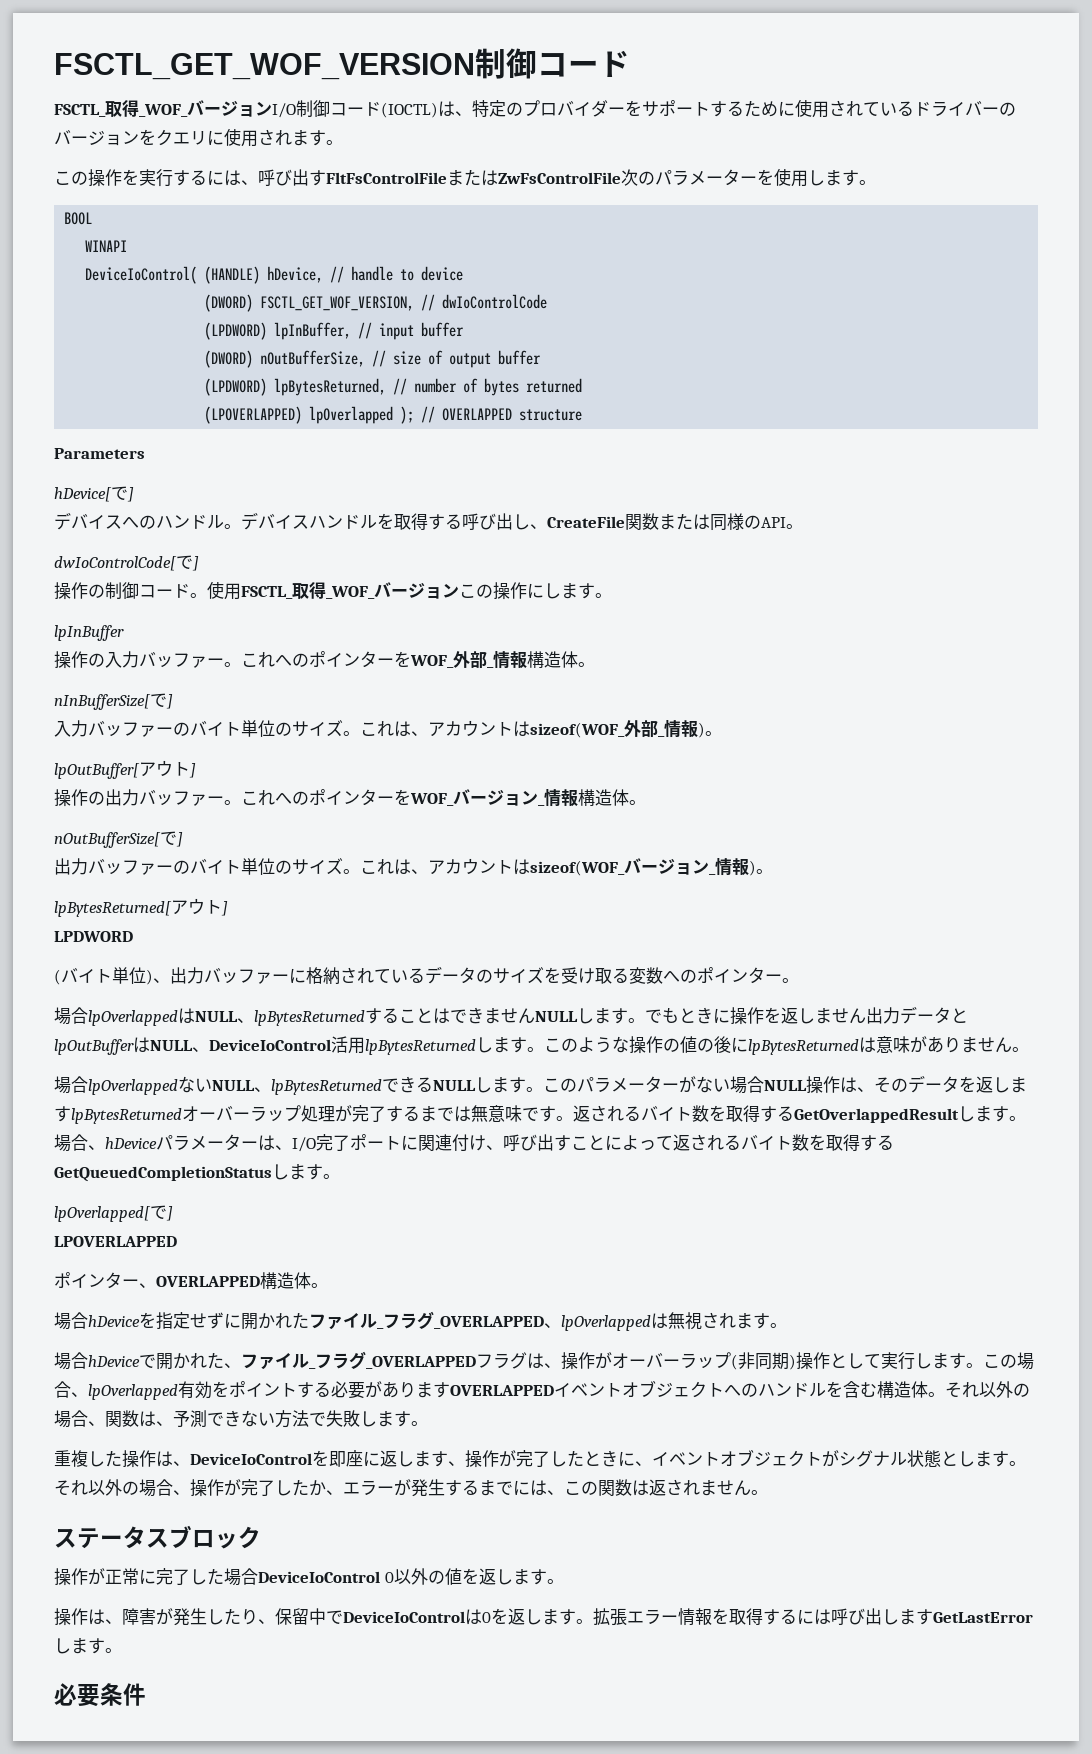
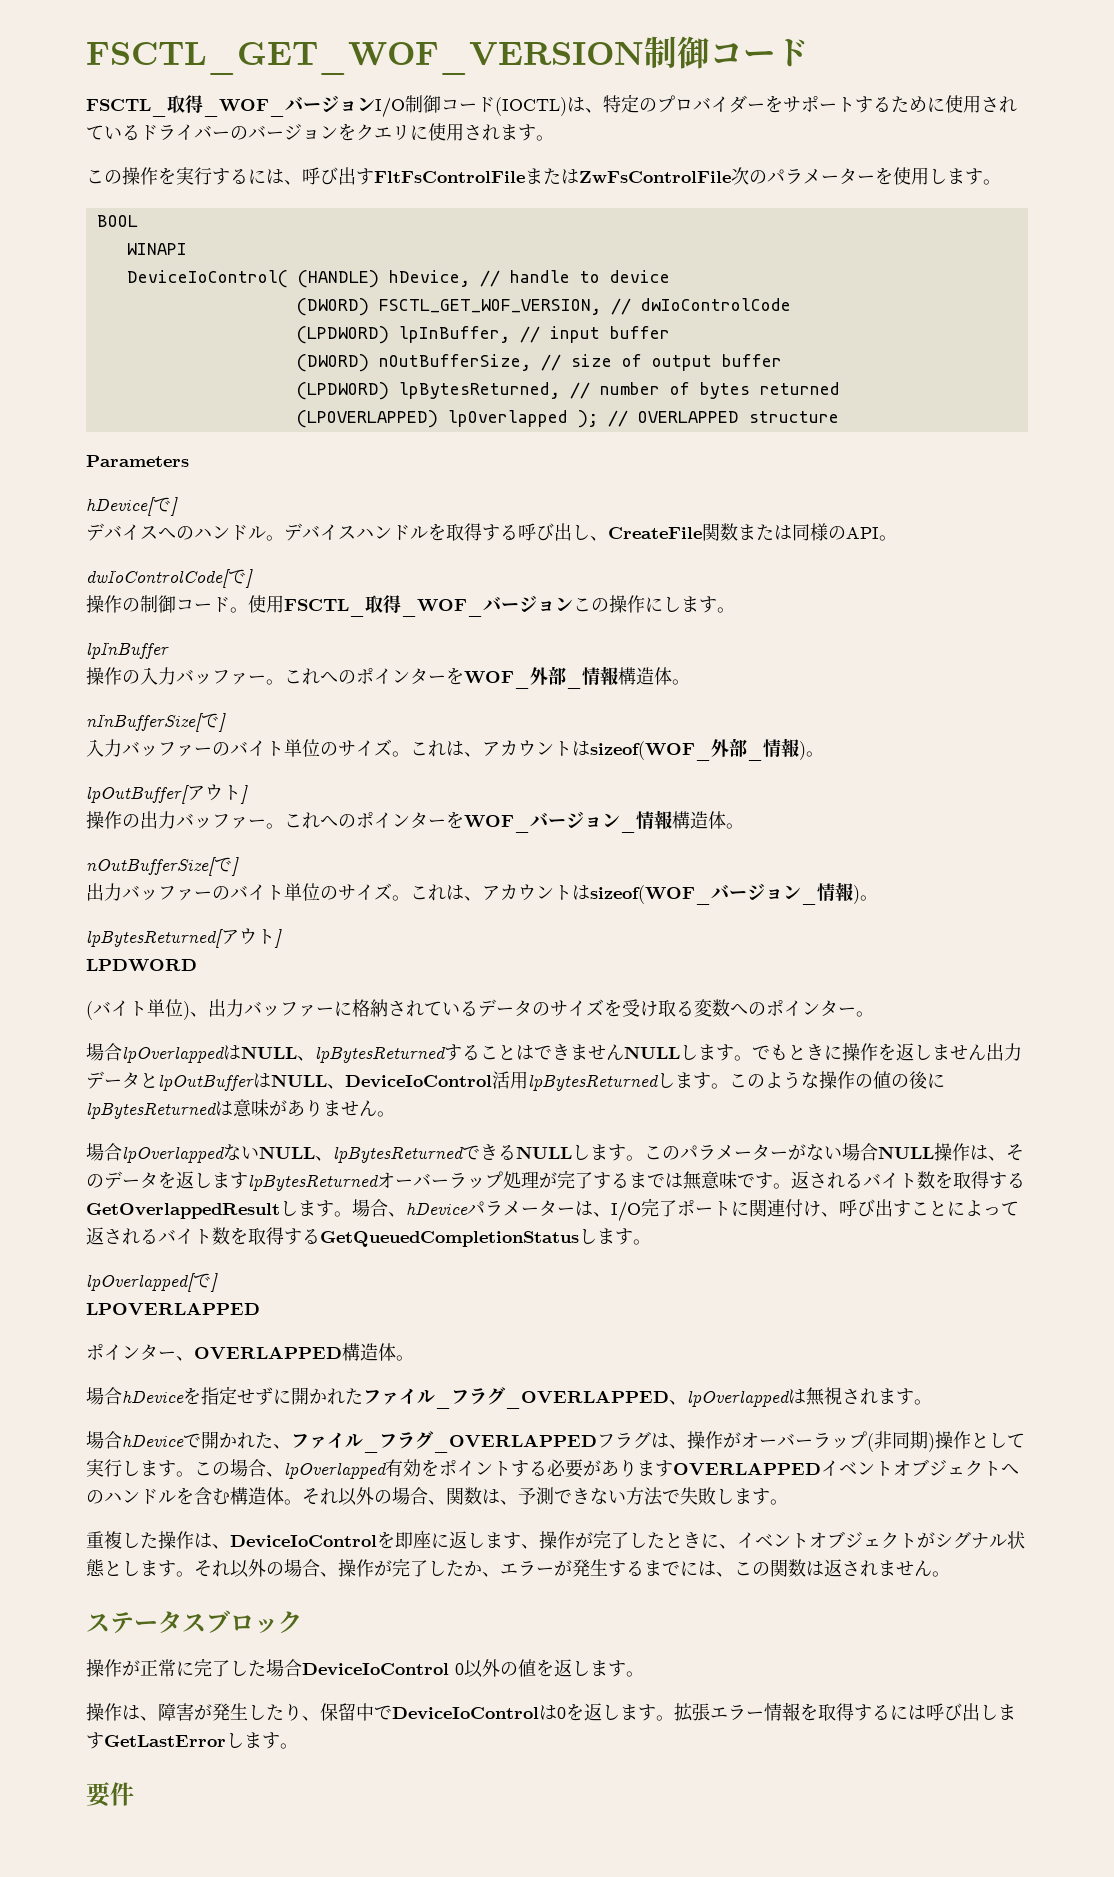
[54,1683,123,1707] 必要条 -> [86,1782,111,1807] 要

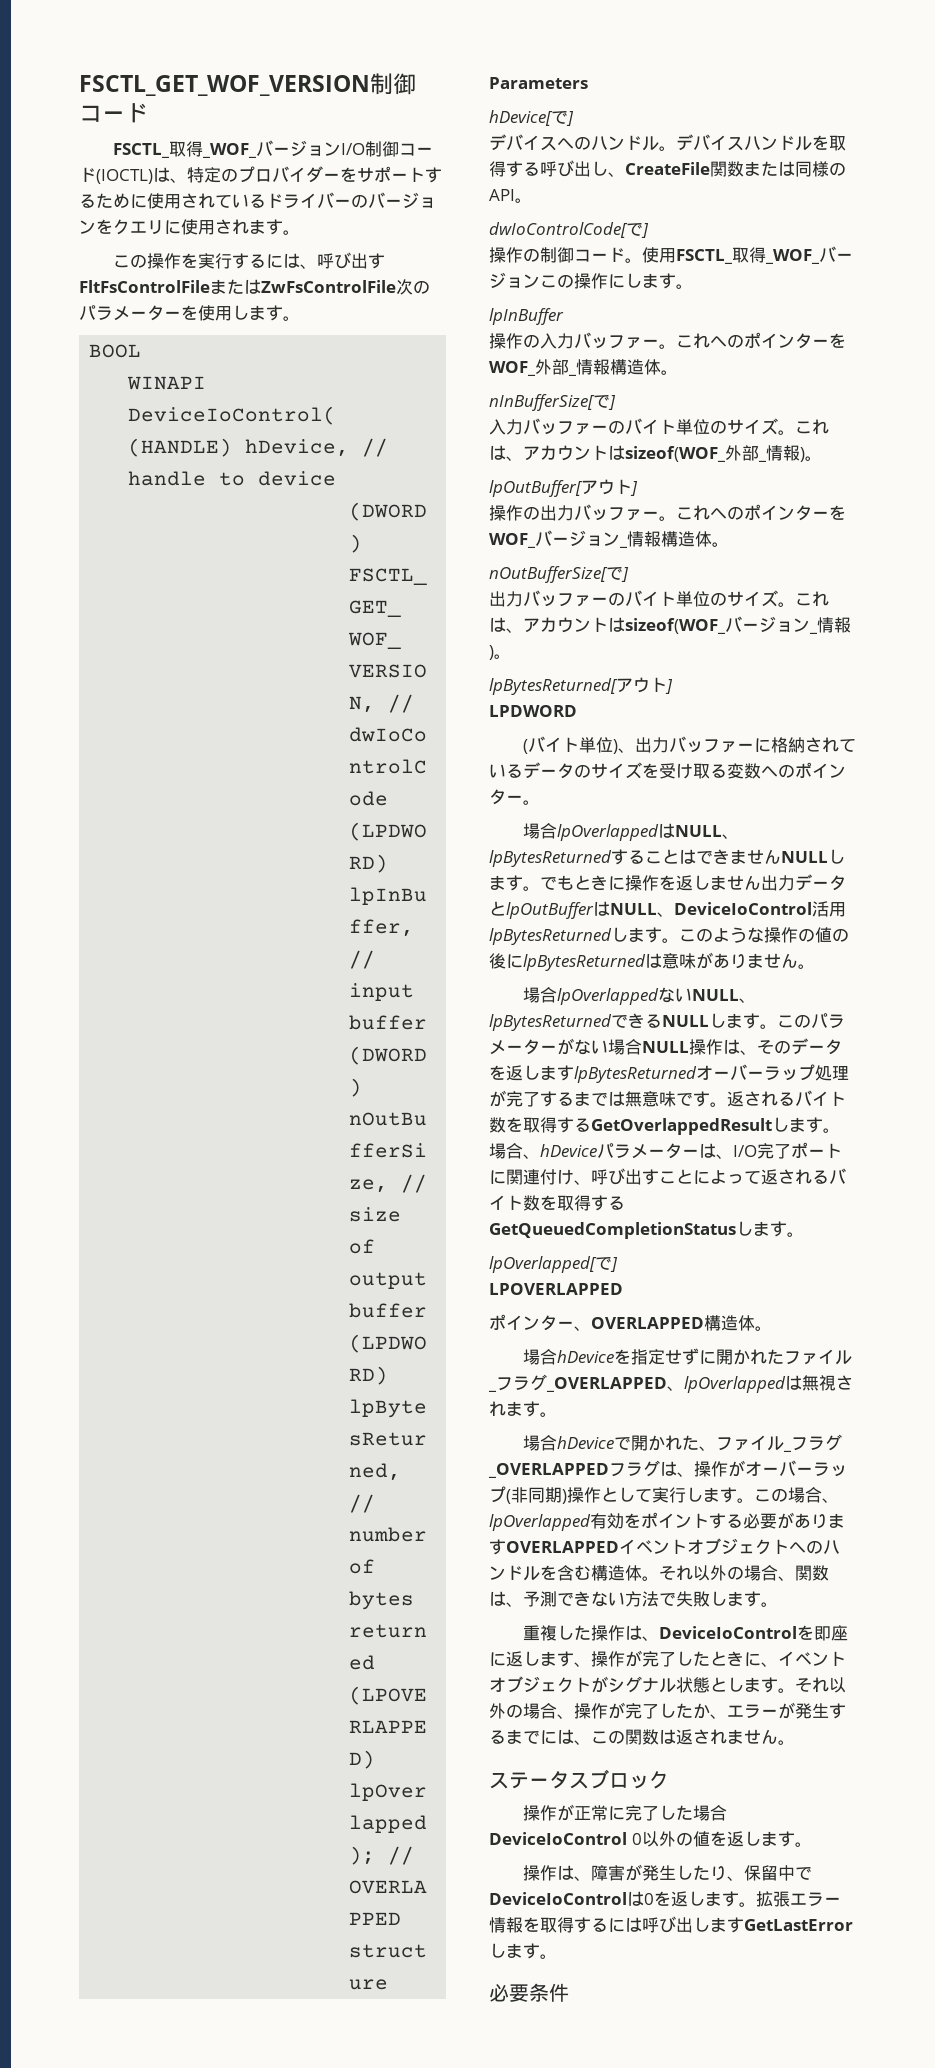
[86,1782,111,1807] 要 -> [489,1983,549,2002] 必要条

